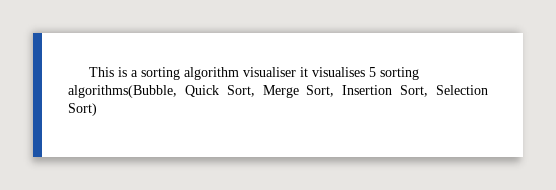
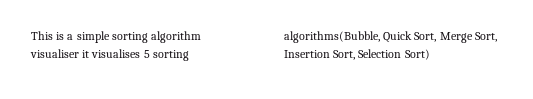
(138, 73) none -> [76,31,110,43] simple

